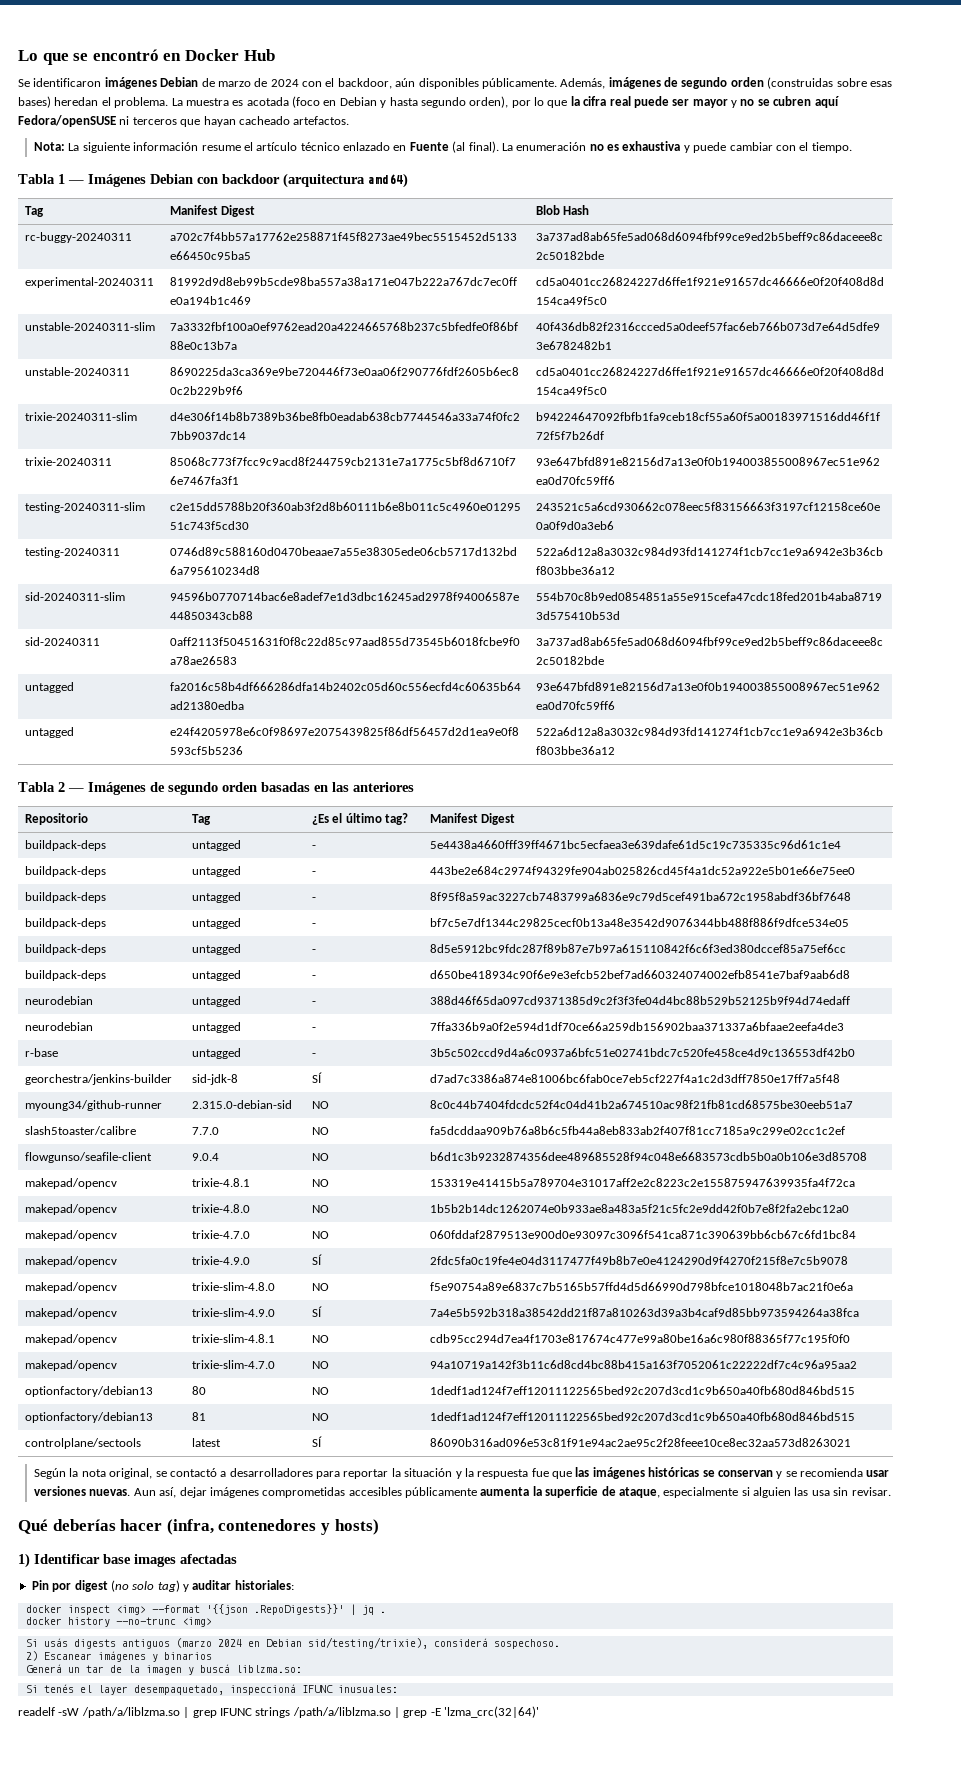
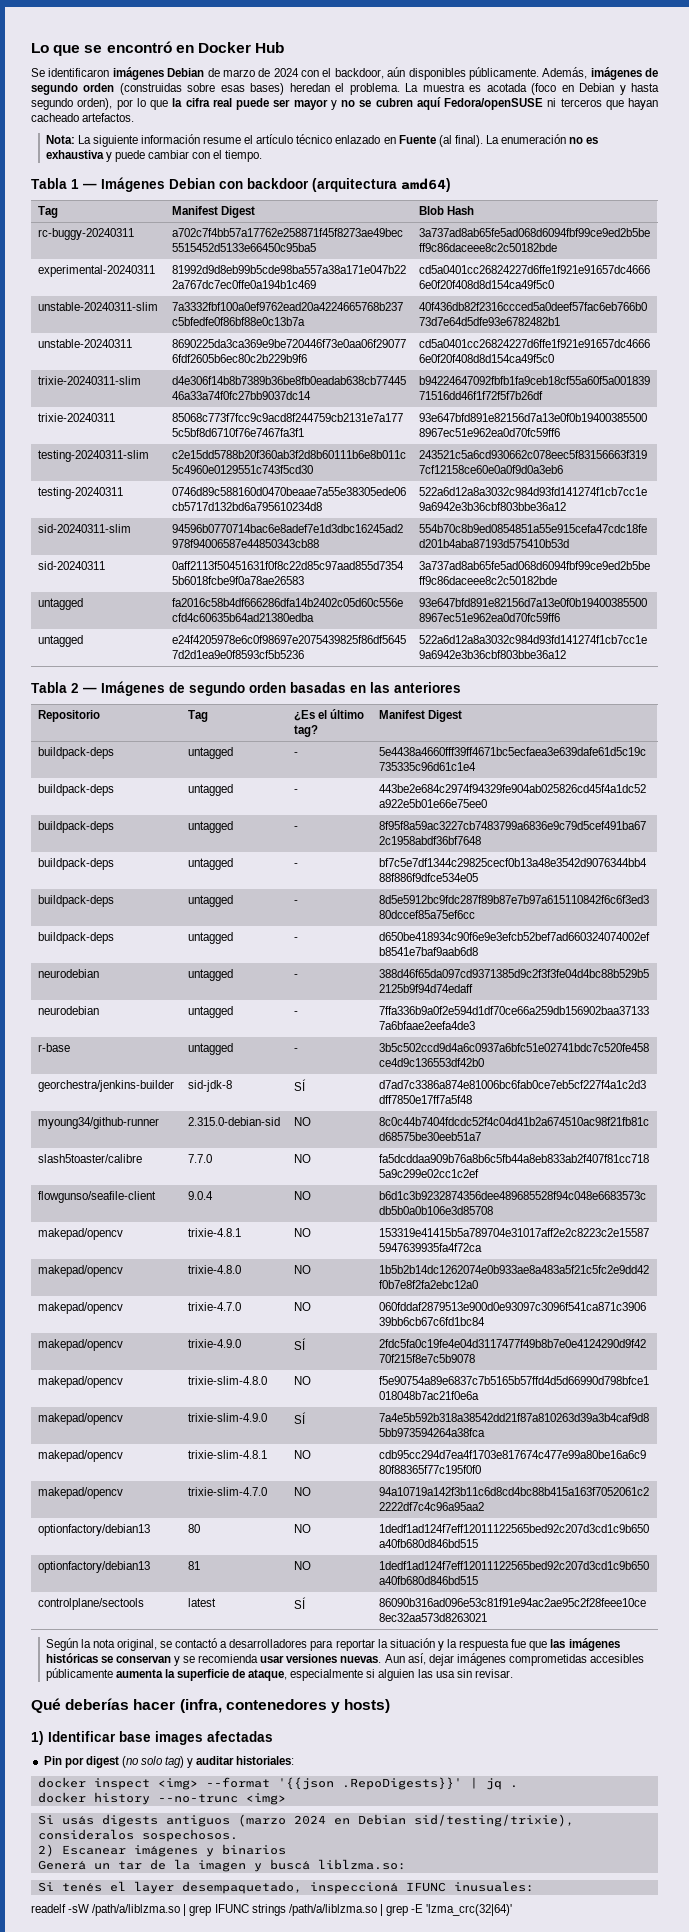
[433,1638,560,1649] considerá sospechoso. -> [37,1829,238,1842] consideralos sospechosos.

